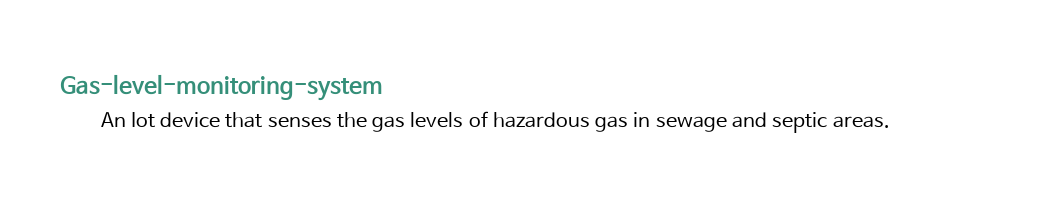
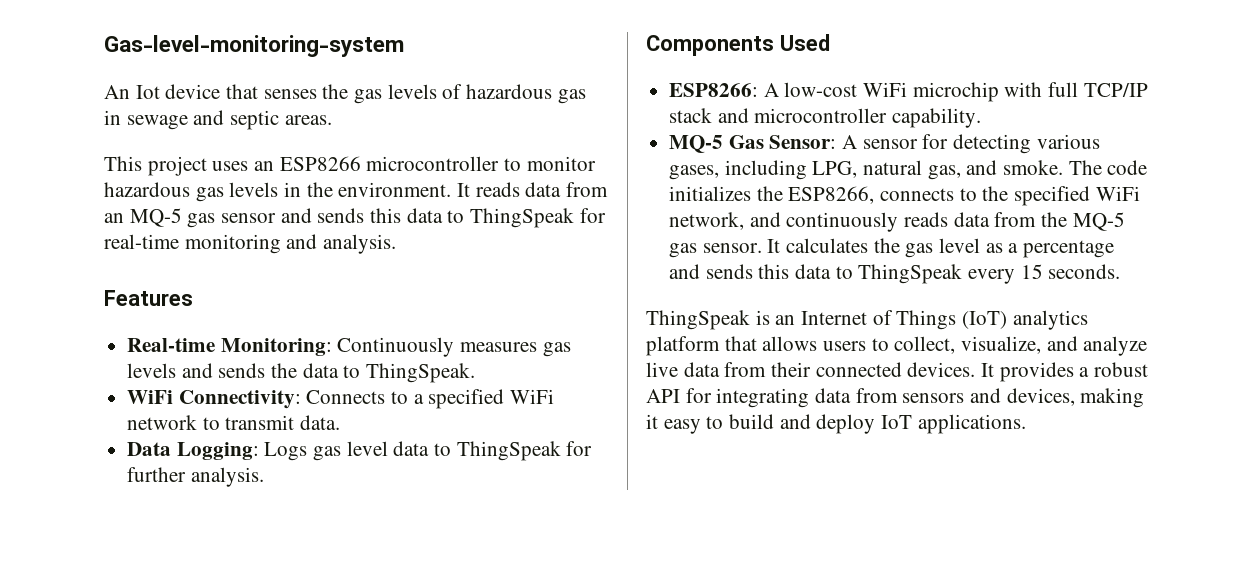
(890, 122) none -> [104,156,596,176] [104,182,609,202] [104,208,606,228] [104,234,397,254] [104,290,193,306] [127,337,571,357] [127,363,476,383] [127,389,555,409] [127,415,341,430] [127,441,593,461] [127,467,264,487] [646,34,830,56] [669,82,1148,102] [669,108,982,128] [669,134,1100,154] [669,160,1148,180] [669,186,1140,206] [669,212,1125,232] [669,238,1115,258] [669,264,1121,284] [646,310,1088,330] [646,336,1148,356] [646,362,1149,382] [646,388,1145,408] [646,414,1026,434] // This project uses an ESP8266 microcontroller to monitor hazardous gas levels in the environment. It reads data from an MQ-5 gas sensor and sends this data to ThingSpeak for real-time monitoring and analysis. // Features // Real-time Monitoring: Continuously measures gas levels and sends the data to ThingSpeak. // WiFi Connectivity: Connects to a specified WiFi network to transmit data. // Data Logging: Logs gas level data to ThingSpeak for further analysis. // Components Used // ESP8266: A low-cost WiFi microchip with full TCP/IP stack and microcontroller capability. // MQ-5 Gas Sensor: A sensor for detecting various gases, including LPG, natural gas, and smoke. The code initializes the ESP8266, connects to the specified WiFi network, and continuously reads data from the MQ-5 gas sensor. It calculates the gas level as a percentage and sends this data to ThingSpeak every 15 seconds. // ThingSpeak is an Internet of Things (IoT) analytics platform that allows users to collect, visualize, and analyze live data from their connected devices. It provides a robust API for integrating data from sensors and devices, making it easy to build and deploy IoT applications.

